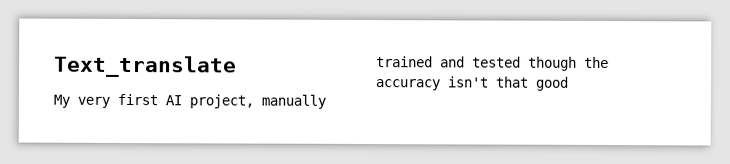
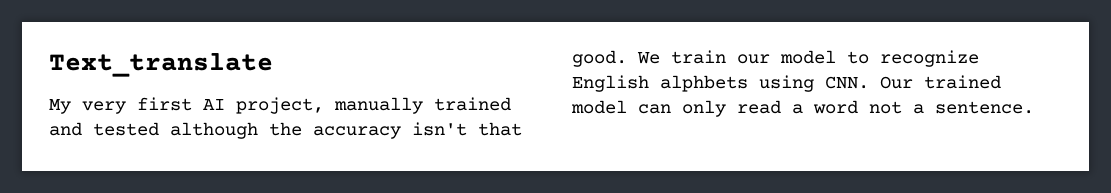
[528,56,577,71] though -> [170,122,258,139] although
[535,76,569,91] good -> [572,50,979,67] [572,75,1001,92] [571,100,1034,117] good. We train our model to recognize English alphbets using CNN. Our trained model can only read a word not a sentence.

